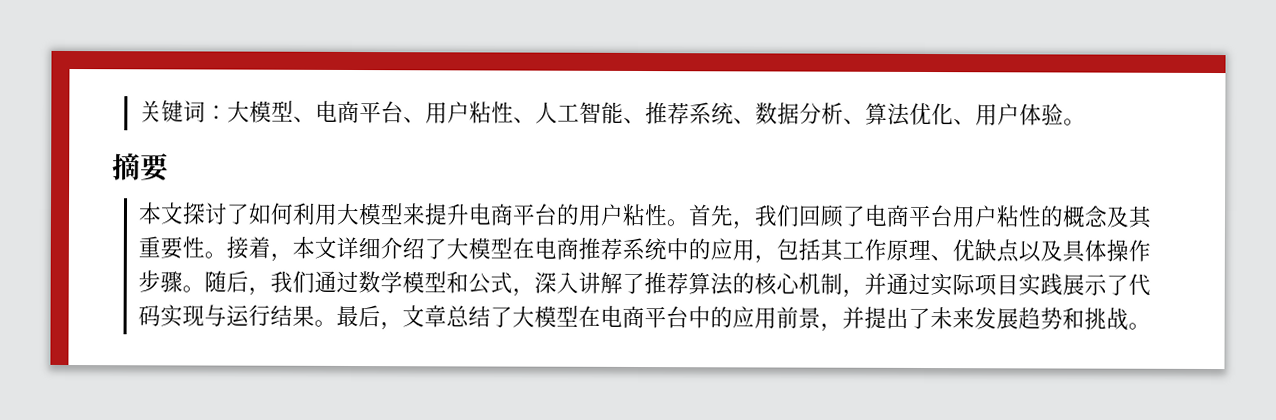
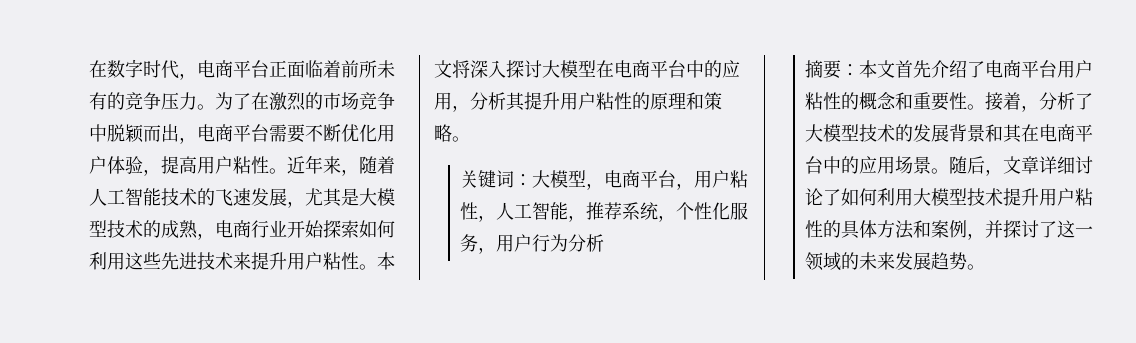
(139, 111) none -> [89,59,395,80] [89,92,395,111] [89,124,395,144] [89,155,395,176] [89,188,395,208] [89,220,395,240] [89,252,395,270] [434,60,740,78] [434,92,722,112] [434,124,470,142] 在数字时代，电商平台正面临着前所未有的竞争压力。为了在激烈的市场竞争中脱颖而出，电商平台需要不断优化用户体验，提高用户粘性。近年来，随着人工智能技术的飞速发展，尤其是大模型技术的成熟，电商行业开始探索如何利用这些先进技术来提升用户粘性。本文将深入探讨大模型在电商平台中的应用，分析其提升用户粘性的原理和策略。 //
[293,100,1087,126] [112,153,170,182] [138,202,845,230] 、电商平台、用户粘性、人工智能、推荐系统、数据分析、算法优化、用户体验。 // 摘要 // 本文探讨了如何利用大模型来提升电商平台的用户粘性。首先，我们回顾 -> [586,170,749,190] [460,202,749,222] [460,234,605,254] [805,60,968,79] ，电商平台，用户粘性，人工智能，推荐系统，个性化服务，用户行为分析 // 摘要：本文首先介绍
[1106,205,1154,229] 及其 -> [895,92,914,110] 和
[292,236,1152,264] [138,270,1152,298] [138,304,932,332] 本文详细介绍了大模型在电商推荐系统中的应用，包括其工作原理、优缺点以及具体操作步骤。随后，我们通过数学模型和公式，深入讲解了推荐算法的核心机制，并通过实际项目实践展示了代码实现与运行结果。最后，文章总结了大模型在电商平台中的应用前景，并提出了 -> [1039,92,1094,110] [805,124,1094,143] [805,156,1094,176] [805,188,1094,206] [805,220,1094,240] [805,252,860,271] 分析了大模型技术的发展背景和其在电商平台中的应用场景。随后，文章详细讨论了如何利用大模型技术提升用户粘性的具体方法和案例，并探讨了这一领域的
[1062,307,1130,331] 和挑战 -> (968, 261) none

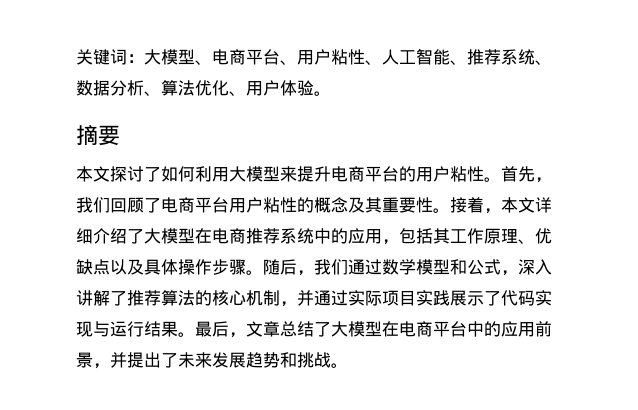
[89,59,395,80] [89,92,395,111] [89,124,395,144] [89,155,395,176] [89,188,395,208] [89,220,395,240] [89,252,395,270] [434,60,542,78] 在数字时代，电商平台正面临着前所未有的竞争压力。为了在激烈的市场竞争中脱颖而出，电商平台需要不断优化用户体验，提高用户粘性。近年来，随着人工智能技术的飞速发展，尤其是大模型技术的成熟，电商行业开始探索如何利用这些先进技术来提升用户粘性。本文将深入探讨 -> [76,48,552,65] [76,80,331,96] [76,125,120,146] [76,166,552,183] [76,197,552,214] [76,228,552,245] [76,259,552,276] [76,290,552,307] [76,321,331,338] 关键词：大模型、电商平台、用户粘性、人工智能、推荐系统、数据分析、算法优化、用户体验。 // 摘要 // 本文探讨了如何利用大模型来提升电商平台的用户粘性。首先，我们回顾了电商平台用户粘性的概念及其重要性。接着，本文详细介绍了大模型在电商推荐系统中的应用，包括其工作原理、优缺点以及具体操作步骤。随后，我们通过数学模型和公式，深入讲解了推荐算法的核心机制，并通过实际项目实践展示了代码实现与运行结果。最后，文章总结了
[452,92,722,112] [434,124,470,142] [460,170,749,190] [460,202,749,222] [460,234,605,254] [805,60,1094,79] [805,92,1094,112] [805,124,1094,143] [805,156,1094,176] [805,188,1094,206] [805,220,1094,240] [805,252,860,271] ，分析其提升用户粘性的原理和策略。 // 关键词：大模型，电商平台，用户粘性，人工智能，推荐系统，个性化服务，用户行为分析 // 摘要：本文首先介绍了电商平台用户粘性的概念和重要性。接着，分析了大模型技术的发展背景和其在电商平台中的应用场景。随后，文章详细讨论了如何利用大模型技术提升用户粘性的具体方法和案例，并探讨了这一领域的 -> [535,321,552,337] [76,352,178,369] 前景，并提出了
(968, 261) none -> [280,352,331,368] 和挑战

